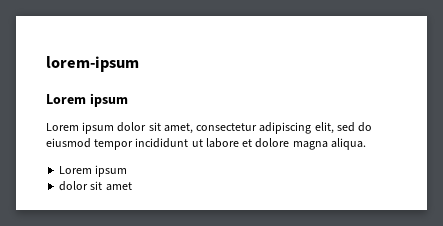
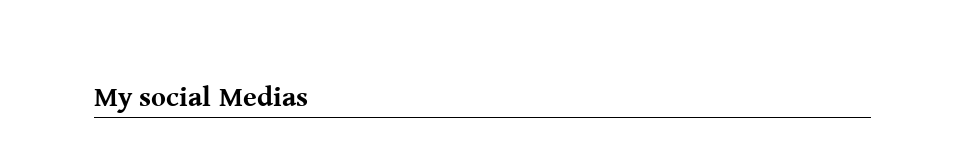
[46,56,139,72] [46,93,128,107] [46,122,373,134] [46,138,366,150] [59,165,128,177] [59,181,132,191] lorem-ipsum // Lorem ipsum // Lorem ipsum dolor sit amet, consectetur adipiscing elit, sed do eiusmod tempor incididunt ut labore et dolore magna aliqua. // Lorem ipsum // dolor sit amet -> [94,85,308,113] My social Medias

